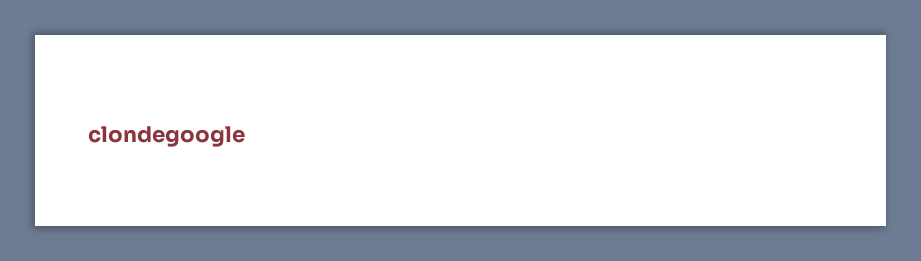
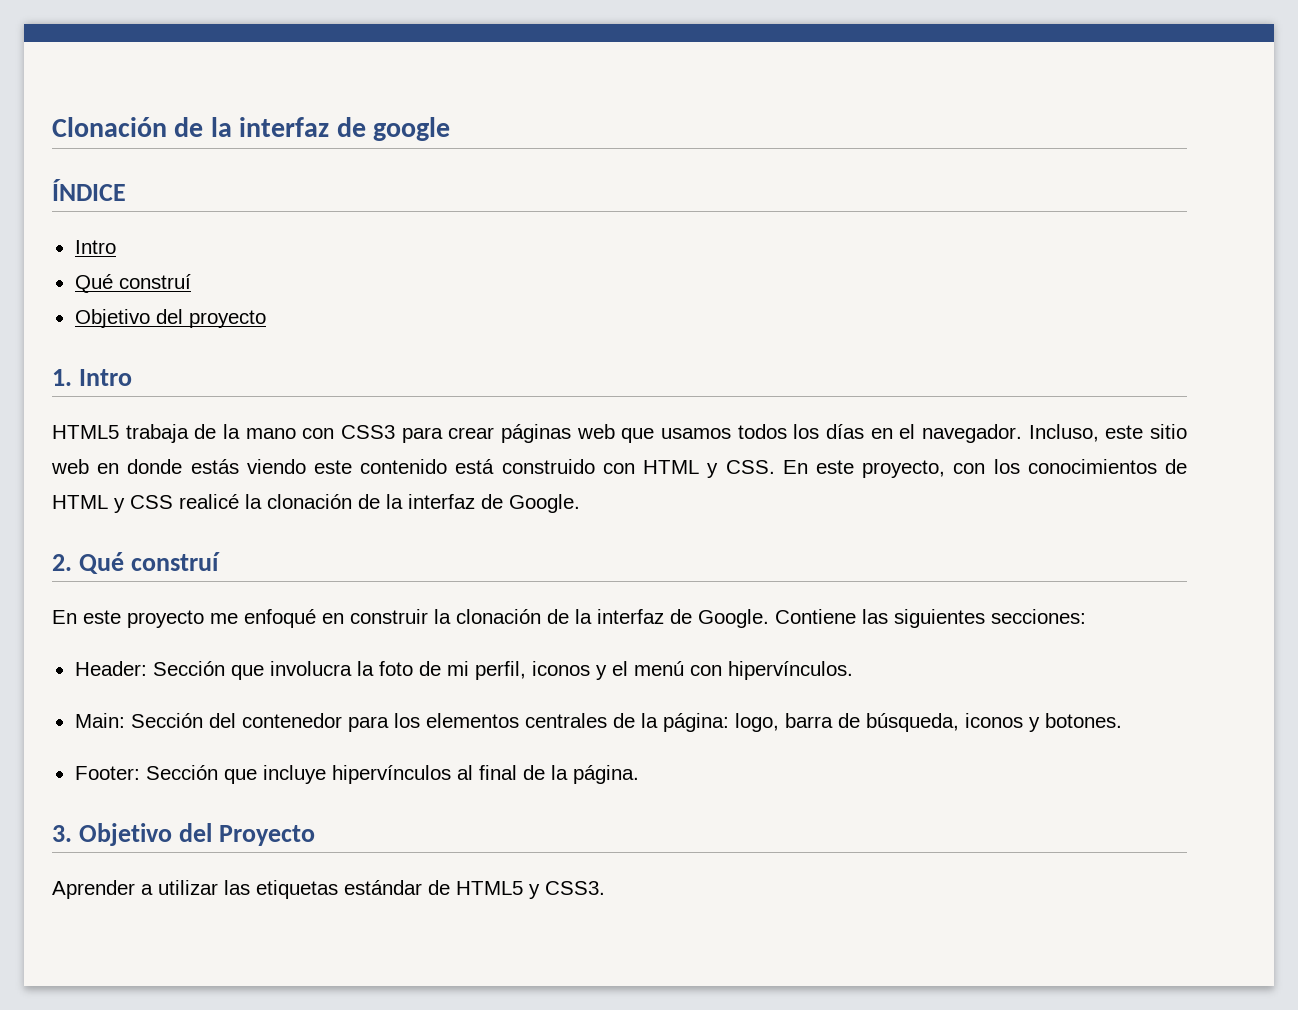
[88,126,245,147] clondegoogle -> [52,117,451,141] [52,179,126,201] [74,240,116,254] [74,274,191,293] [74,309,266,328] [52,369,132,386] [52,424,1187,443] [51,459,1187,478] [52,494,580,513] [52,552,220,574] [52,609,1086,628] [74,661,853,680] [74,713,1122,732] [74,765,639,784] [52,823,315,846] [52,880,605,899] Clonación de la interfaz de google // ÍNDICE // Intro // Qué construí // Objetivo del proyecto // 1. Intro // HTML5 trabaja de la mano con CSS3 para crear páginas web que usamos todos los días en el navegador. Incluso, este sitio web en donde estás viendo este contenido está construido con HTML y CSS. En este proyecto, con los conocimientos de HTML y CSS realicé la clonación de la interfaz de Google. // 2. Qué construí // En este proyecto me enfoqué en construir la clonación de la interfaz de Google. Contiene las siguientes secciones: // Header: Sección que involucra la foto de mi perfil, iconos y el menú con hipervínculos. // Main: Sección del contenedor para los elementos centrales de la página: logo, barra de búsqueda, iconos y botones. // Footer: Sección que incluye hipervínculos al final de la página. // 3. Objetivo del Proyecto // Aprender a utilizar las etiquetas estándar de HTML5 y CSS3.

